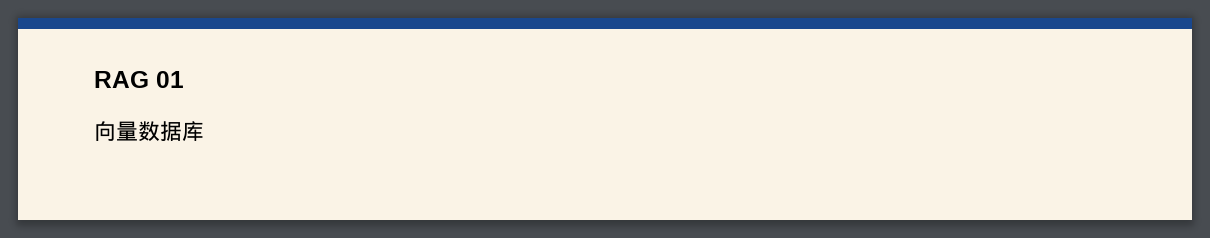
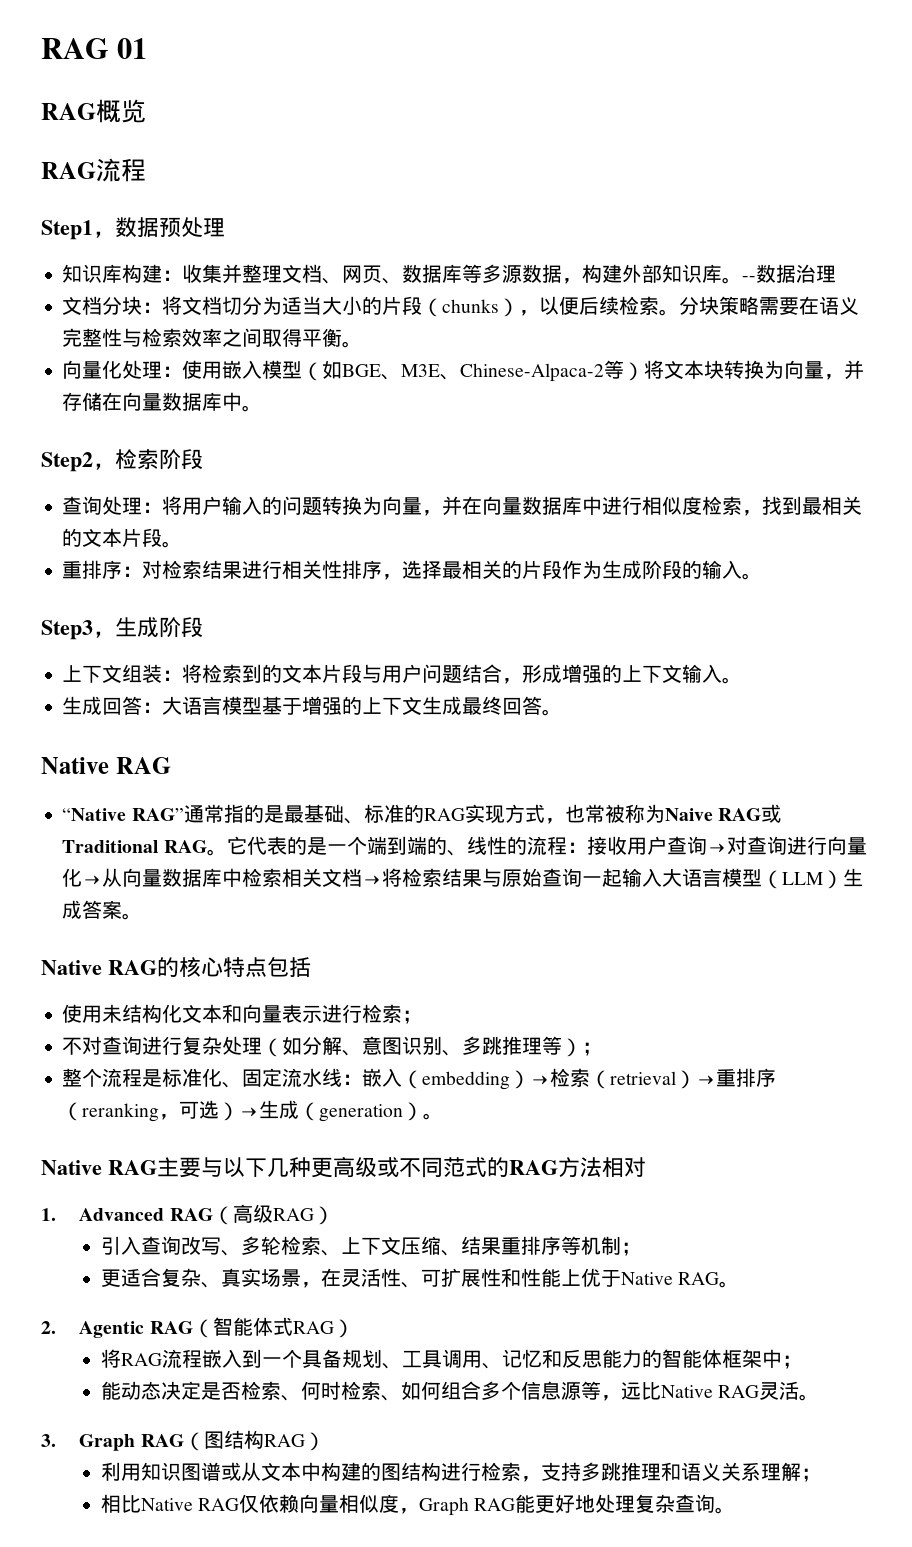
[94,121,204,142] 向量数据库 -> [41,99,146,123] [41,158,146,182] [41,217,225,240] [62,264,837,284] [62,296,860,317] [62,328,363,348] [62,360,865,382] [62,392,263,412] [41,449,203,472] [62,496,863,516] [62,528,183,548] [62,560,763,580] [41,617,203,640] [62,664,743,684] [62,696,563,716] [41,757,171,774] [62,804,781,824] [62,836,867,856] [62,868,864,889] [62,900,143,920] [41,957,311,977] [62,1004,423,1024] [62,1036,603,1057] [62,1068,777,1090] [62,1100,444,1122] [41,1157,646,1178] [41,1204,334,1225] [100,1236,641,1256] [100,1268,739,1288] [41,1317,354,1338] [100,1349,802,1369] [100,1381,819,1401] [41,1430,325,1451] [100,1462,821,1482] [100,1494,736,1516] RAG概览 // RAG流程 // Step1，数据预处理 // 知识库构建：收集并整理文档、网页、数据库等多源数据，构建外部知识库。--数据治理 // 文档分块：将文档切分为适当大小的片段（chunks），以便后续检索。分块策略需要在语义完整性与检索效率之间取得平衡。 // 向量化处理：使用嵌入模型（如BGE、M3E、Chinese-Alpaca-2等）将文本块转换为向量，并存储在向量数据库中。 // Step2，检索阶段 // 查询处理：将用户输入的问题转换为向量，并在向量数据库中进行相似度检索，找到最相关的文本片段。 // 重排序：对检索结果进行相关性排序，选择最相关的片段作为生成阶段的输入。 // Step3，生成阶段 // 上下文组装：将检索到的文本片段与用户问题结合，形成增强的上下文输入。 // 生成回答：大语言模型基于增强的上下文生成最终回答。 // Native RAG // “Native RAG”通常指的是最基础、标准的RAG实现方式，也常被称为Naive RAG或Traditional RAG。它代表的是一个端到端的、线性的流程：接收用户查询→对查询进行向量化→从向量数据库中检索相关文档→将检索结果与原始查询一起输入大语言模型（LLM）生成答案。 // Native RAG的核心特点包括 // 使用未结构化文本和向量表示进行检索； // 不对查询进行复杂处理（如分解、意图识别、多跳推理等）； // 整个流程是标准化、固定流水线：嵌入（embedding）→检索（retrieval）→重排序（reranking，可选）→生成（generation）。 // Native RAG主要与以下几种更高级或不同范式的RAG方法相对 // 1. Advanced RAG（高级RAG） // 引入查询改写、多轮检索、上下文压缩、结果重排序等机制； // 更适合复杂、真实场景，在灵活性、可扩展性和性能上优于Native RAG。 // 2. Agentic RAG（智能体式RAG） // 将RAG流程嵌入到一个具备规划、工具调用、记忆和反思能力的智能体框架中； // 能动态决定是否检索、何时检索、如何组合多个信息源等，远比Native RAG灵活。 // 3. Graph RAG（图结构RAG） // 利用知识图谱或从文本中构建的图结构进行检索，支持多跳推理和语义关系理解； // 相比Native RAG仅依赖向量相似度，Graph RAG能更好地处理复杂查询。

